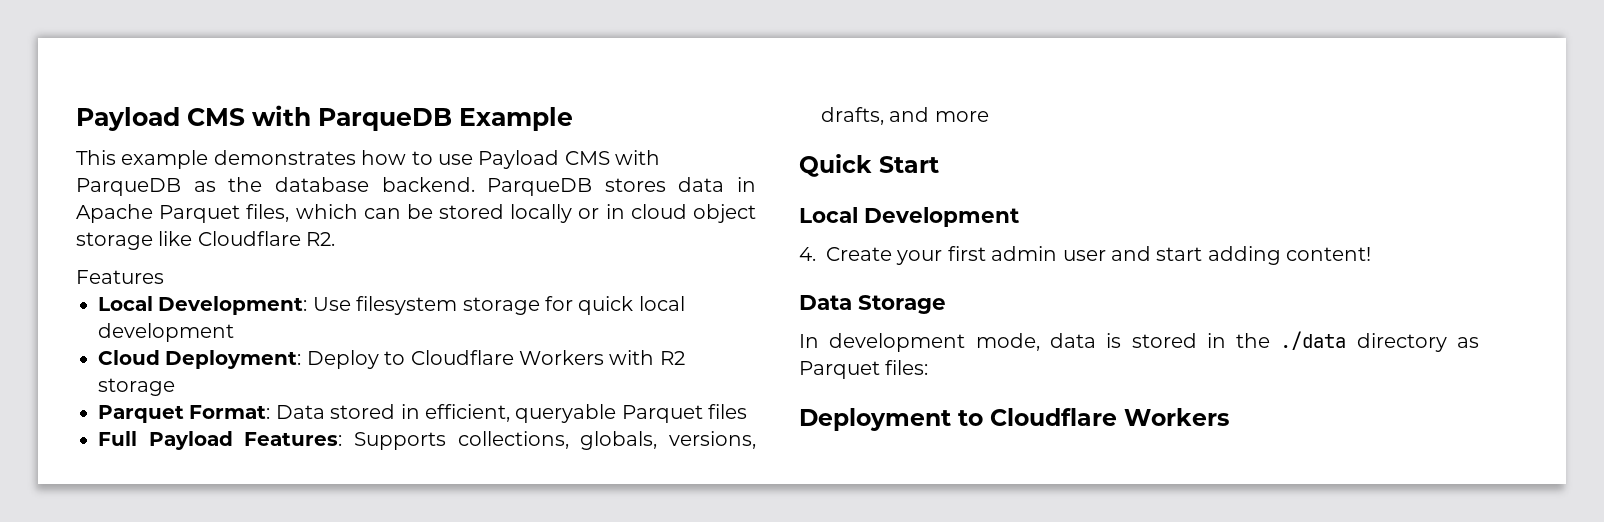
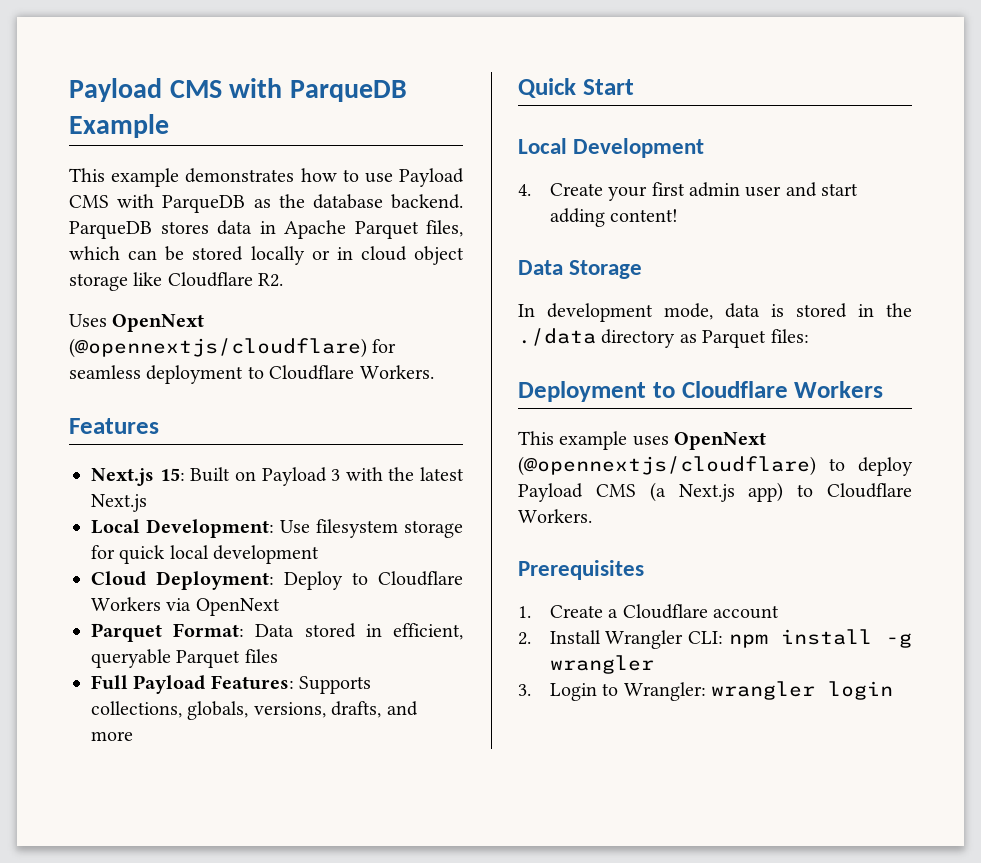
[76,270,164,284] Features -> [69,314,205,332] [69,338,397,358] [69,365,434,384] [69,418,159,434] [91,467,464,486] [91,494,147,512] Uses OpenNext (@opennextjs/cloudflare) for seamless deployment to Cloudflare Workers. // Features // Next.js 15: Built on Payload 3 with the latest Next.js
[609,350,685,365] [98,378,175,396] with R2 storage -> [166,598,280,616] via OpenNext
(1229, 417) none -> [518,431,767,450] [518,456,913,476] [518,482,912,502] [518,509,592,523] [518,560,644,580] [518,604,779,619] [518,629,912,649] [549,655,654,674] [518,681,893,701] // This example uses OpenNext (@opennextjs/cloudflare) to deploy Payload CMS (a Next.js app) to Cloudflare Workers. // Prerequisites // 1. Create a Cloudflare account // 2. Install Wrangler CLI: npm install -g wrangler // 3. Login to Wrangler: wrangler login

